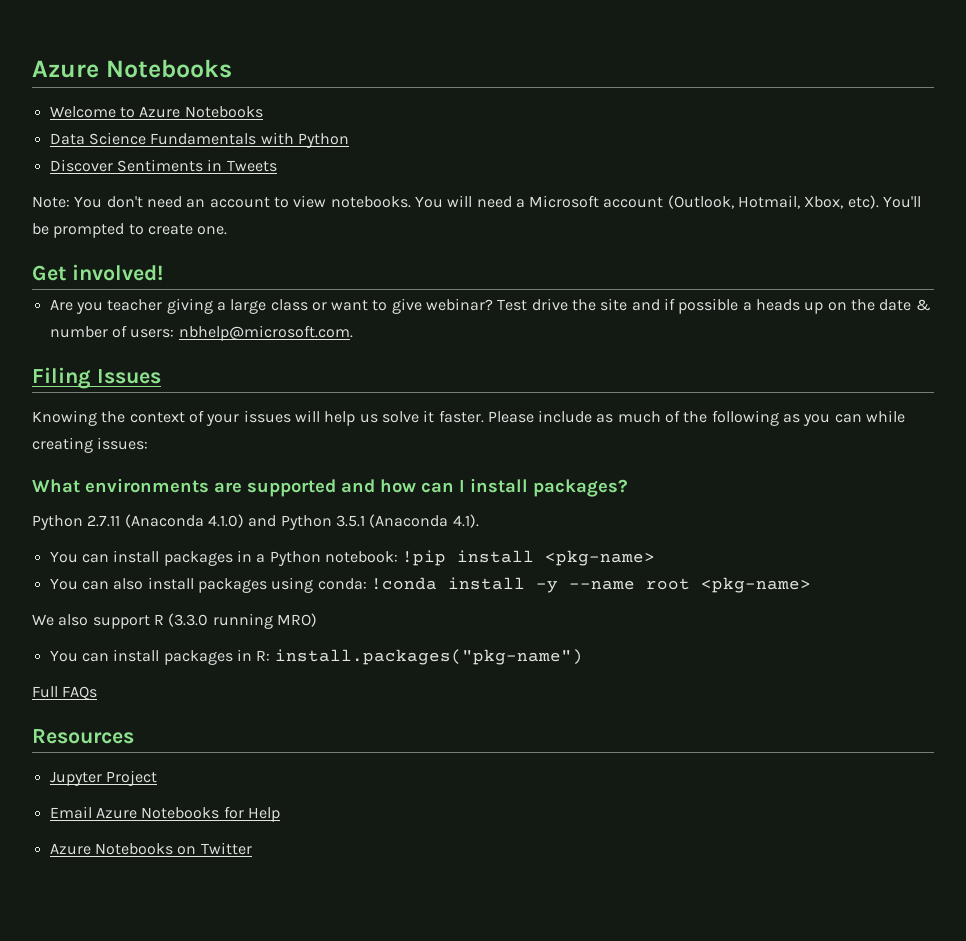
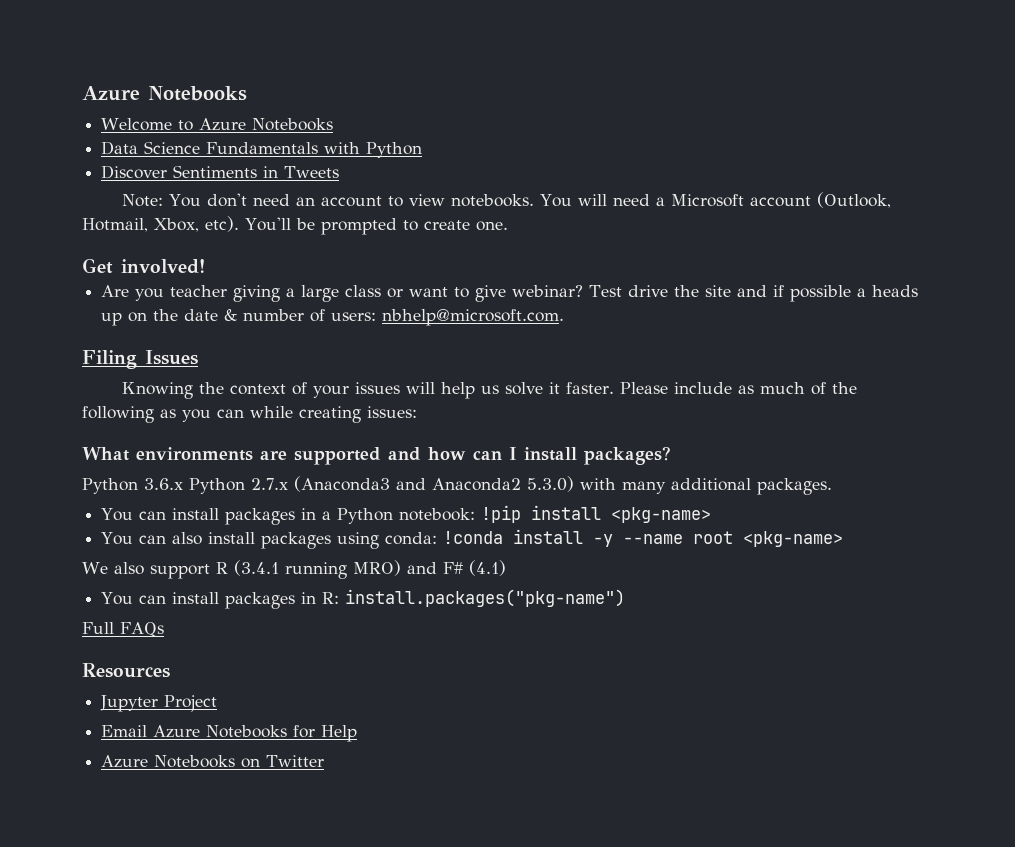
[87,514,479,530] 2.7.11 (Anaconda 4.1.0) and Python 3.5.1 (Anaconda 4.1). -> [144,476,832,495] 3.6.x Python 2.7.x (Anaconda3 and Anaconda2 5.3.0) with many additional packages.
[168,613,209,627] (3.3.0 -> [233,560,279,576] (3.4.1
(317, 620) none -> [406,560,506,576] and F# (4.1)

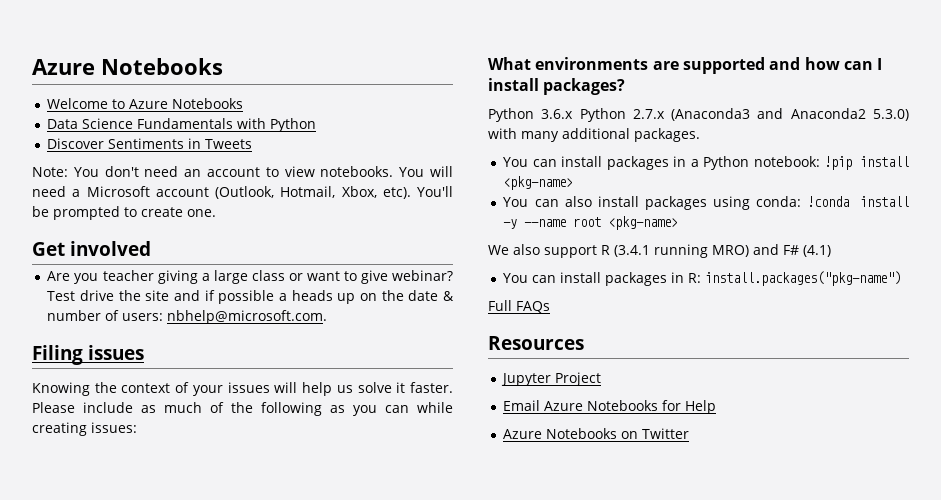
[121,259,205,274] involved! -> [70,241,152,256] involved
[145,350,198,365] Issues -> [88,345,145,360] issues

